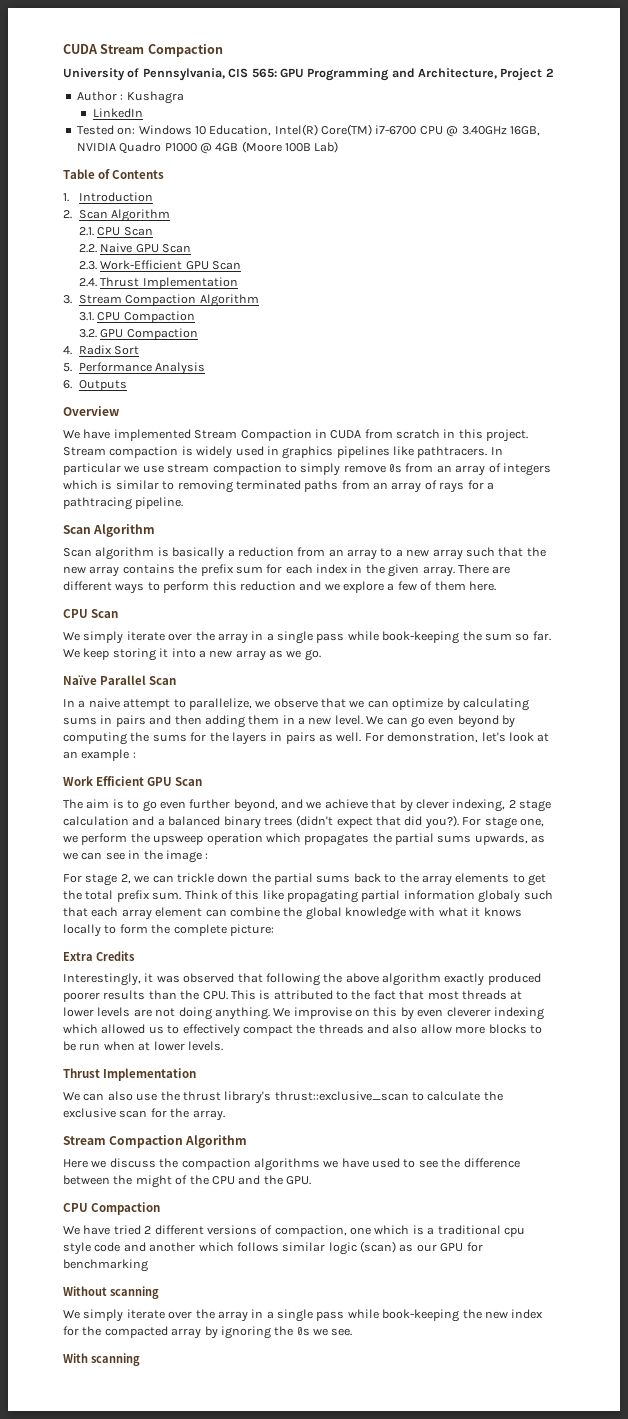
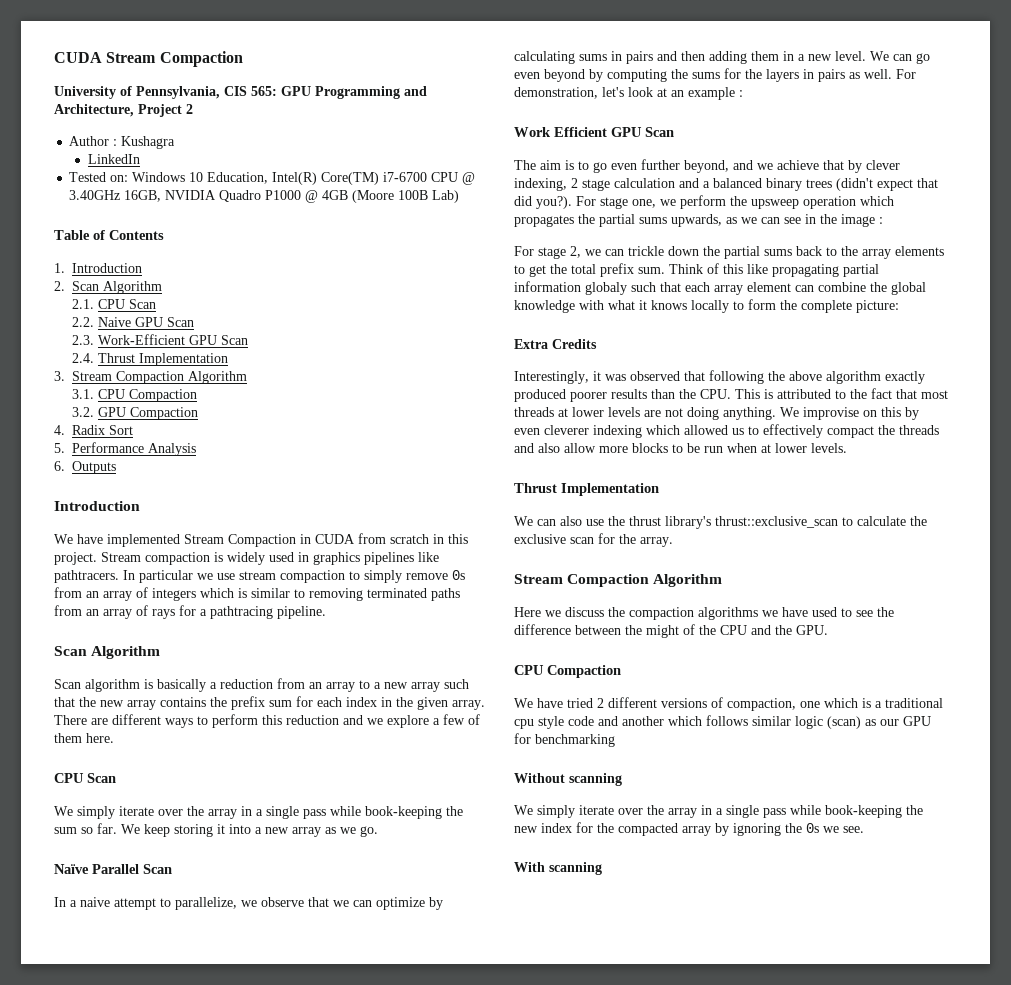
[63,406,119,416] Overview -> [54,501,140,511] Introduction

